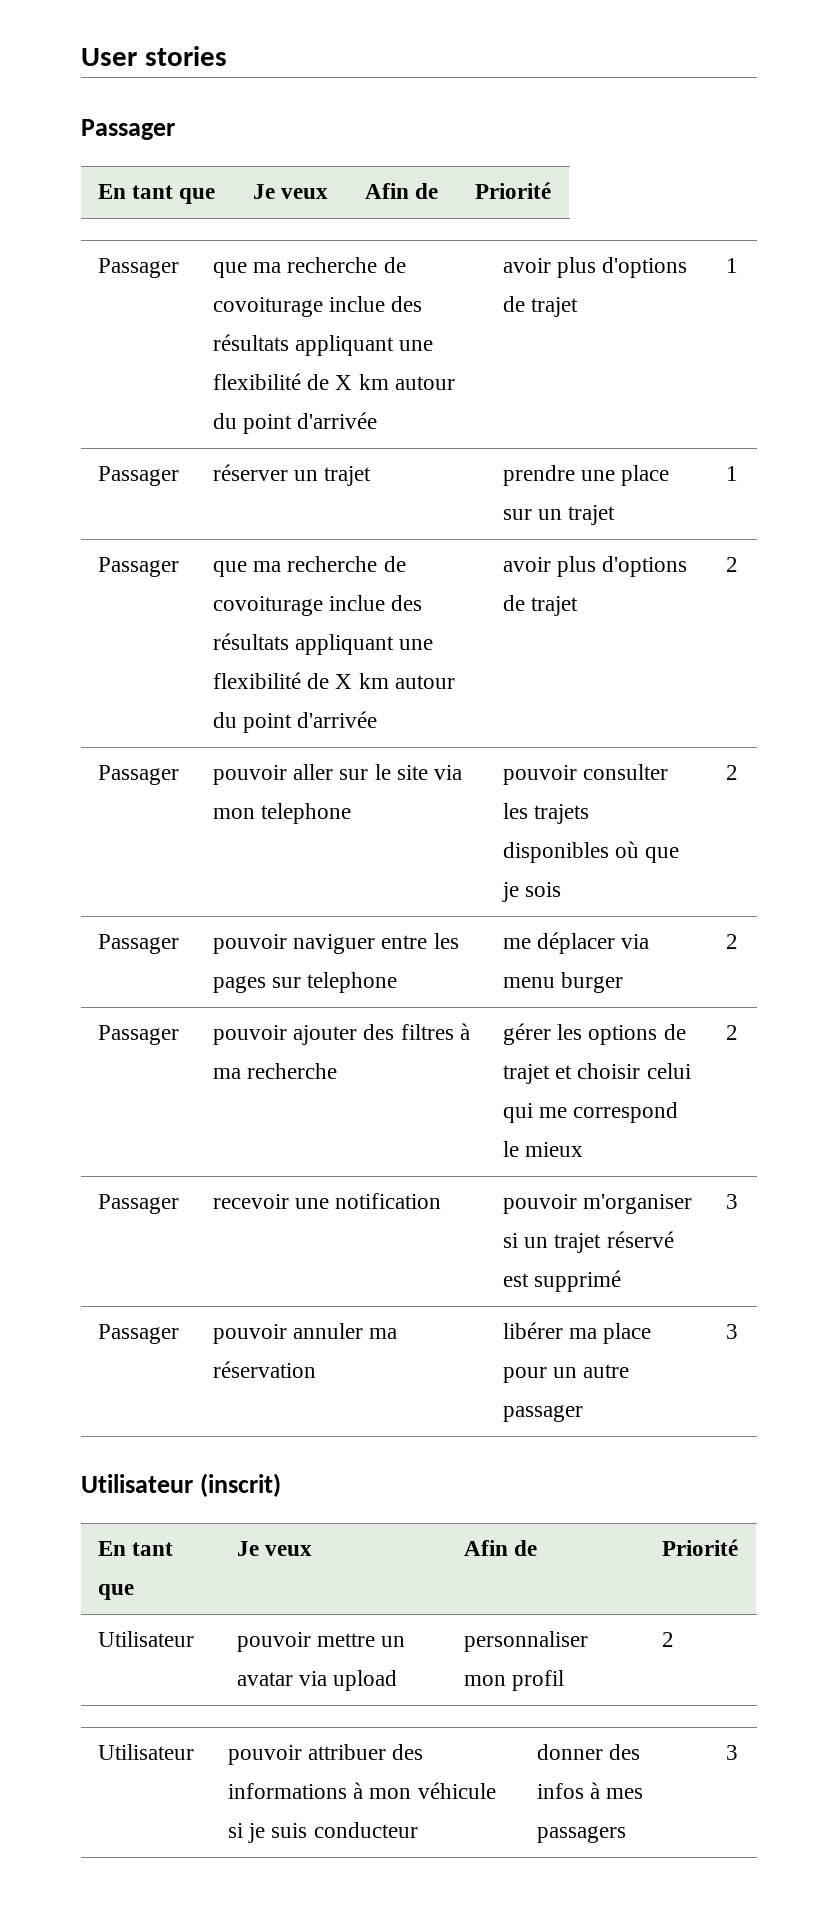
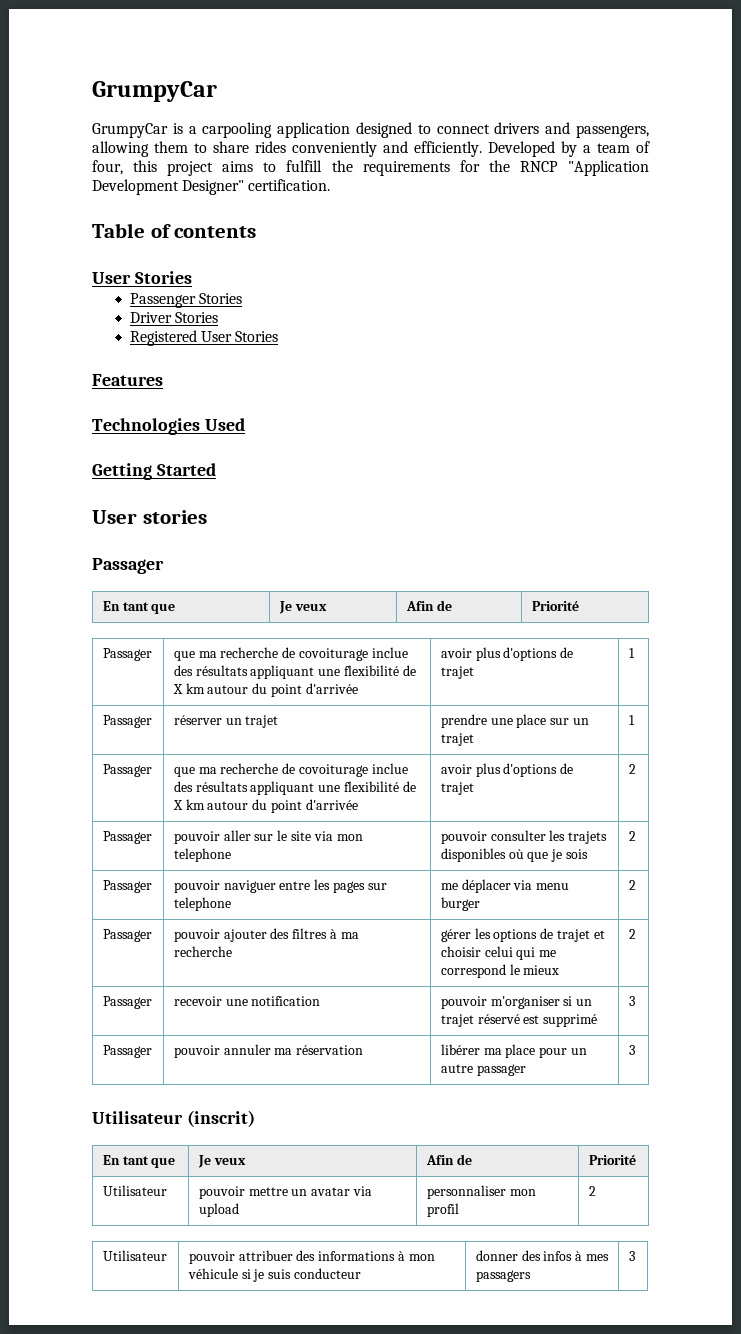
(81, 57) none -> [92,81,217,102] [92,122,649,138] [92,141,650,157] [92,160,649,176] [92,179,331,195] [92,223,257,238] [92,271,192,284] [129,293,242,308] [129,312,218,323] [129,330,279,346] [92,374,163,386] [92,418,245,435] [92,463,216,480] GrumpyCar // GrumpyCar is a carpooling application designed to connect drivers and passengers, allowing them to share rides conveniently and efficiently. Developed by a team of four, this project aims to fulfill the requirements for the RNCP "Application Development Designer" certification. // Table of contents // User Stories // Passenger Stories // Driver Stories // Registered User Stories // Features // Technologies Used // Getting Started //

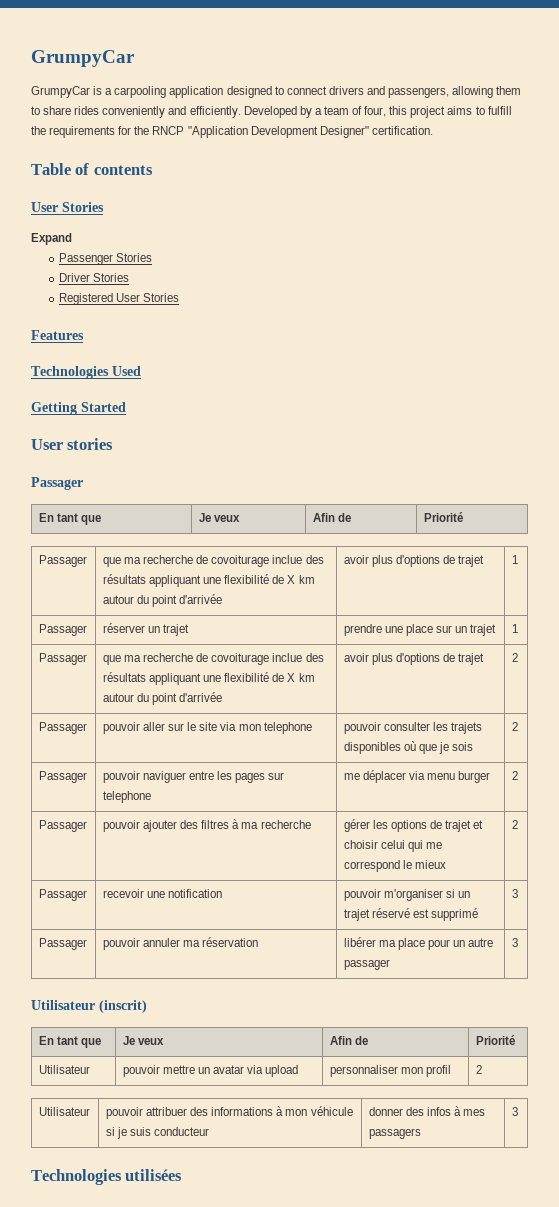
(192, 277) none -> [31,233,72,245] // Expand
(635, 1256) none -> [31,1169,183,1185] // Technologies utilisées

